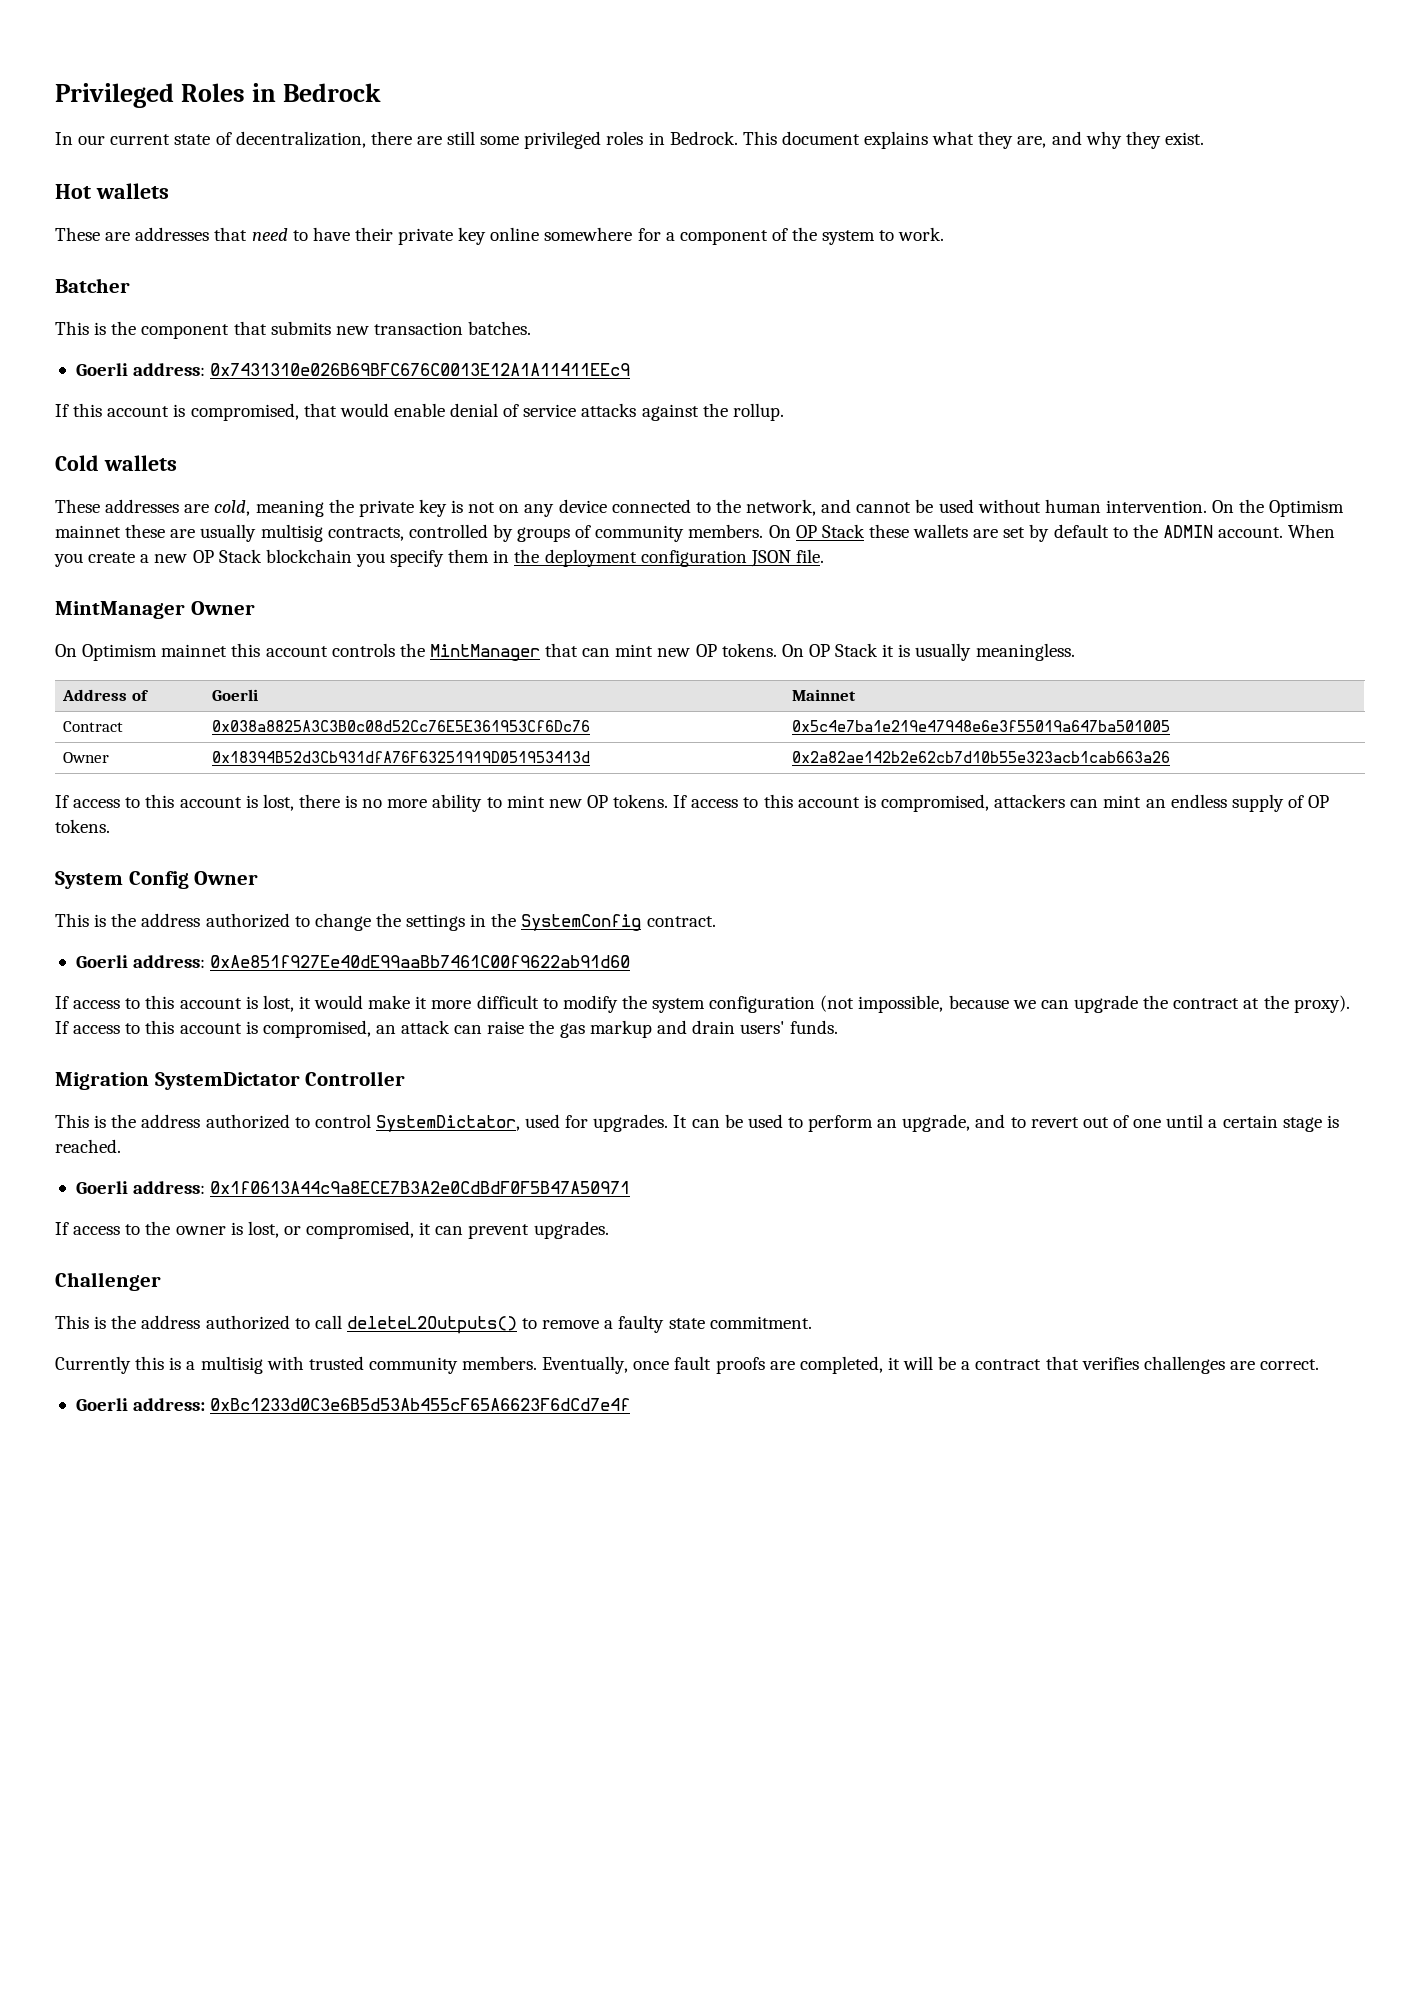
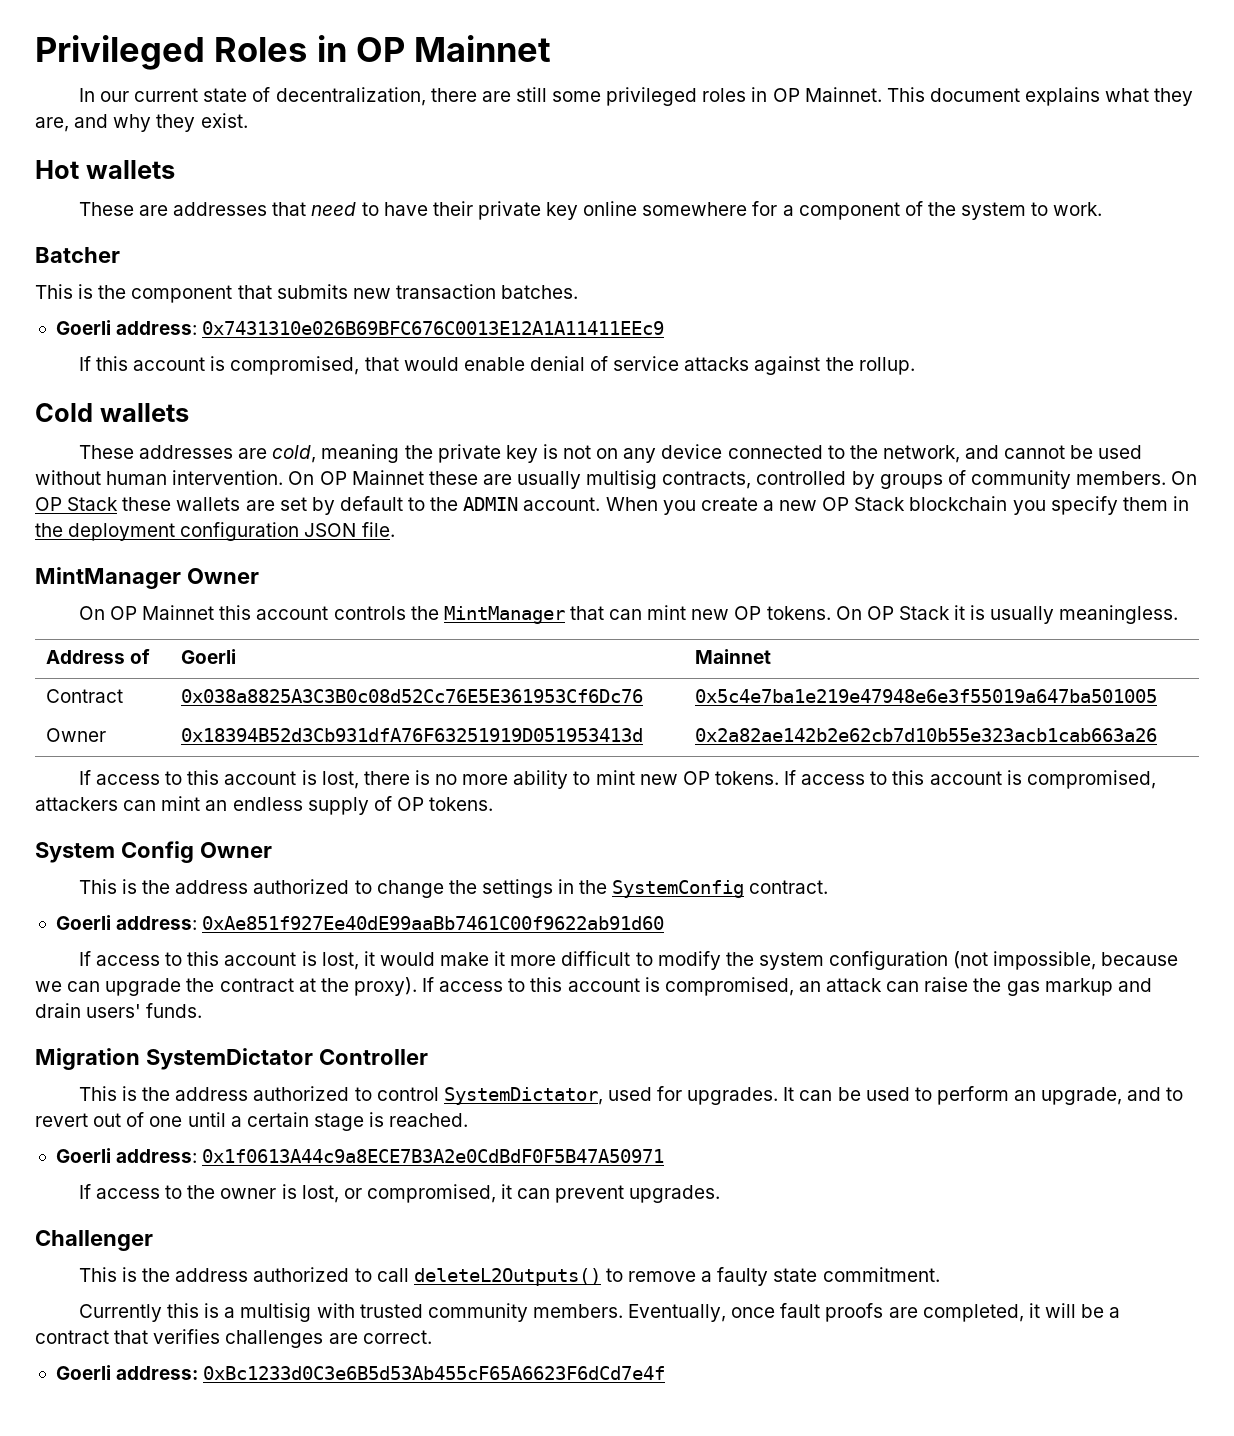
[283,83,382,102] Bedrock -> [355,35,552,62] OP Mainnet
[669,131,738,145] Bedrock. -> [772,87,882,102] OP Mainnet.
[1239,499,1345,517] [55,525,121,538] the Optimism mainnet -> [319,470,424,485] OP Mainnet
[82,644,228,661] Optimism mainnet -> [109,605,215,620] OP Mainnet

